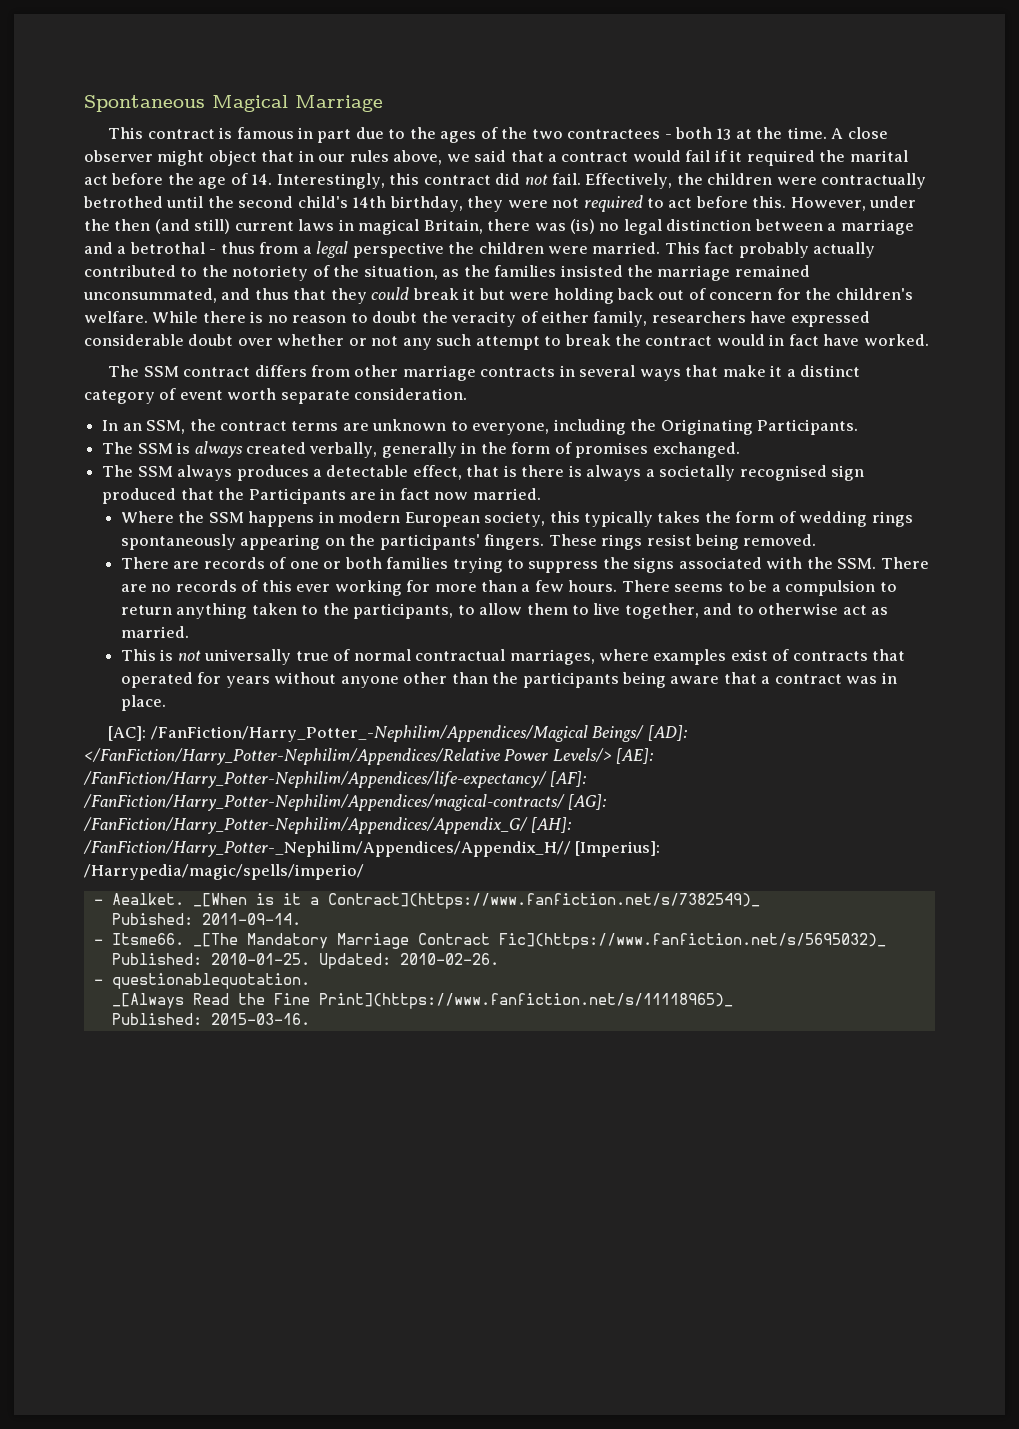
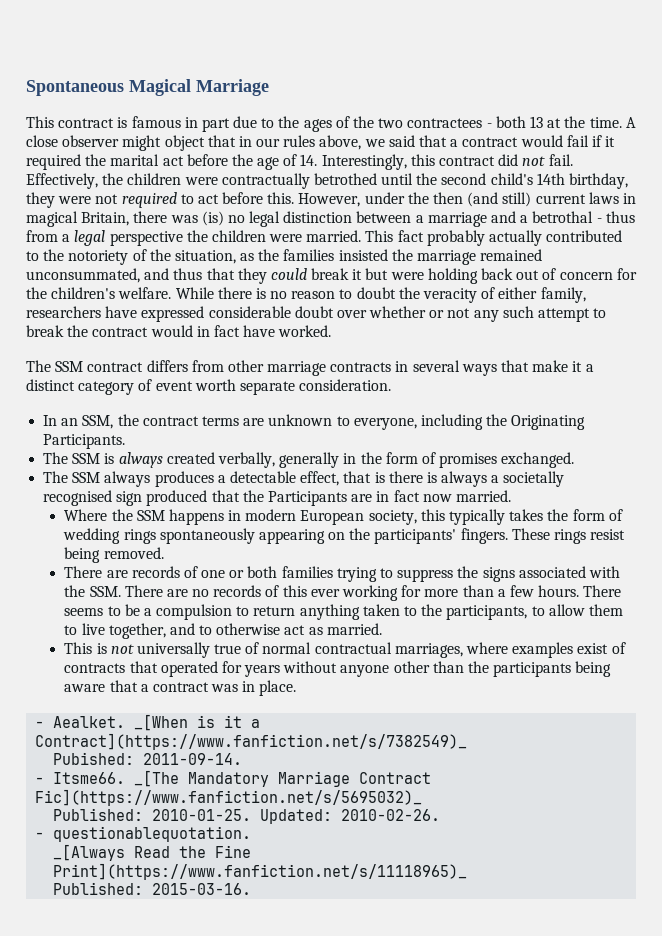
[108,725,687,742] [84,748,654,765] [83,771,587,788] [83,794,607,811] [83,817,572,834] [83,840,661,857] [84,864,364,880] // [AC]: /FanFiction/Harry_Potter_-Nephilim/Appendices/Magical Beings/ [AD]: </FanFiction/Harry_Potter-Nephilim/Appendices/Relative Power Levels/> [AE]: /FanFiction/Harry_Potter-Nephilim/Appendices/life-expectancy/ [AF]: /FanFiction/Harry_Potter-Nephilim/Appendices/magical-contracts/ [AG]: /FanFiction/Harry_Potter-Nephilim/Appendices/Appendix_G/ [AH]: /FanFiction/Harry_Potter-_Nephilim/Appendices/Appendix_H// [Imperius]: /Harrypedia/magic/spells/imperio/ -> (297, 688) none

